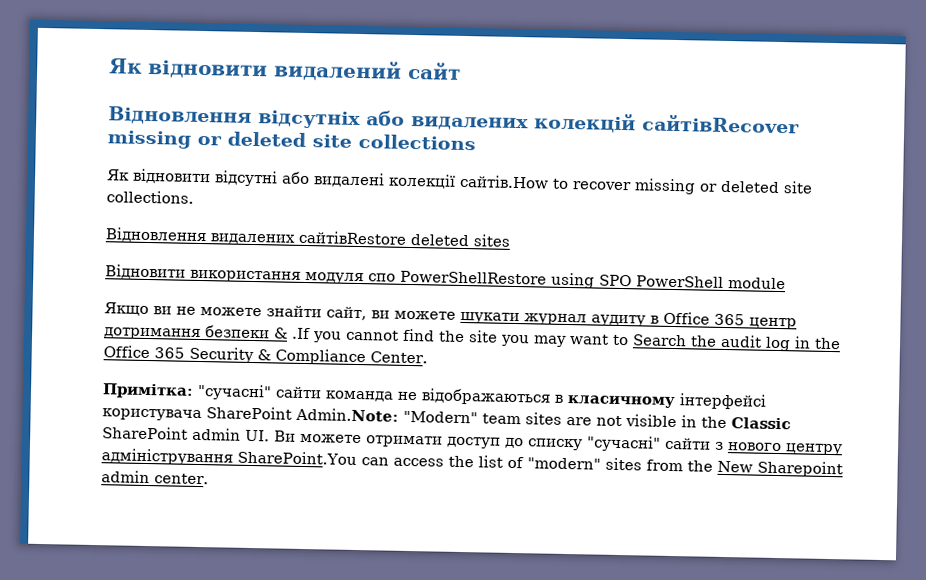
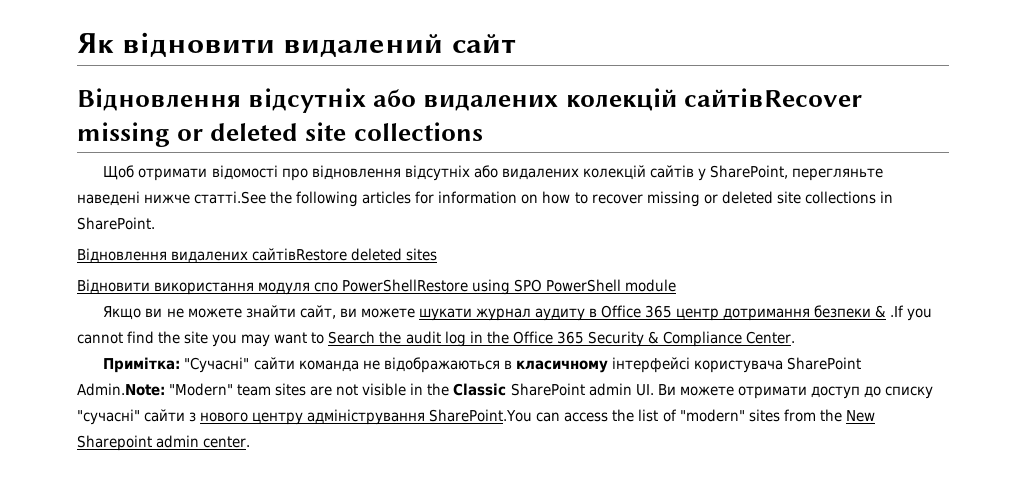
[107,168,549,189] Як відновити відсутні або видалені колекції сайтів.How -> [103,165,884,181] [77,191,571,207] Щоб отримати відомості про відновлення відсутніх або видалених колекцій сайтів у SharePoint, перегляньте наведені нижче статті.See the following articles for information on how
[106,190,194,204] collections. -> [804,191,893,204] [77,217,155,230] collections in SharePoint.
[197,383,272,401] "сучасні" -> [184,357,250,373] "Сучасні"

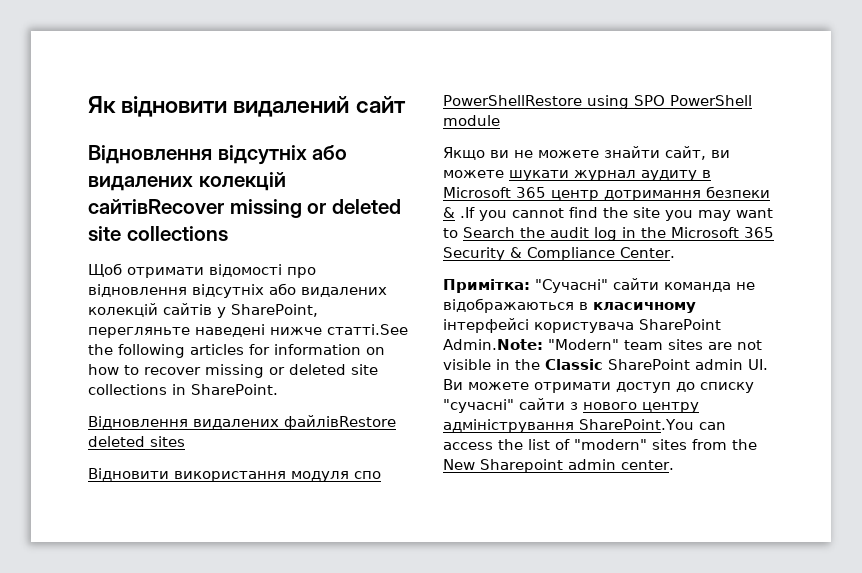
[252,248,348,261] сайтівRestore -> [284,415,396,430] файлівRestore
[601,305,642,318] Office -> [443,187,511,198] Microsoft
[512,331,553,344] Office -> [671,227,739,238] Microsoft

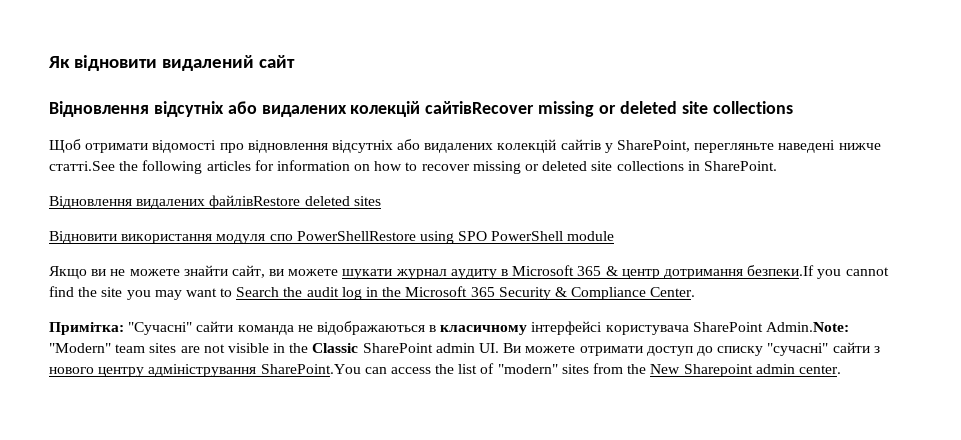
(546, 192) none -> [605,266,618,276] &
[706,186,770,198] [443,207,475,218] безпеки & .If -> [747,265,815,276] безпеки.If

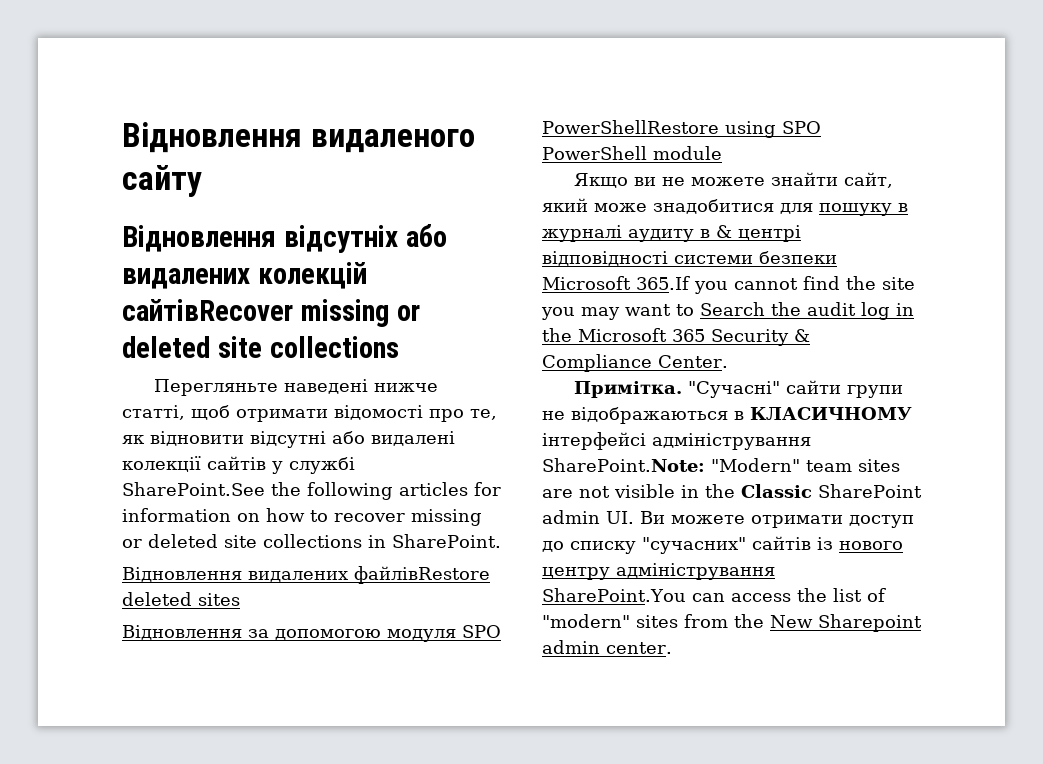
[48,55,296,71] Як відновити видалений сайт -> [122,122,476,153] [122,165,202,197] Відновлення видаленого сайту
[49,139,881,153] [49,161,115,171] Щоб отримати відомості про відновлення відсутніх або видалених колекцій сайтів у SharePoint, перегляньте наведені нижче статті.See -> [154,379,439,396] [122,405,497,422] [122,431,455,448] [122,456,355,474] [122,482,265,496] Перегляньте наведені нижче статті, щоб отримати відомості про те, як відновити відсутні або видалені колекції сайтів у службі SharePoint.See
[49,231,293,244] Відновити використання модуля спо -> [122,625,501,642] Відновлення за допомогою модуля SPO
[269,265,815,279] ви можете шукати журнал аудиту в Microsoft 365 & центр дотримання безпеки.If -> [542,198,908,216] [542,225,801,242] [542,251,837,266] [542,276,690,290] який може знадобитися для пошуку в журналі аудиту в & центрі відповідності системи безпеки Microsoft 365.If
[49,322,124,335] Примітка: -> [574,381,683,398] Примітка.
[237,325,294,335] команда -> [847,385,904,398] групи
[440,321,850,335] класичному інтерфейсі користувача SharePoint Admin.Note: -> [750,407,912,420] [542,432,811,450] [542,458,705,472] КЛАСИЧНОМУ інтерфейсі адміністрування SharePoint.Note:
[767,342,880,356] "сучасні" сайти з -> [642,536,833,554] "сучасних" сайтів із

